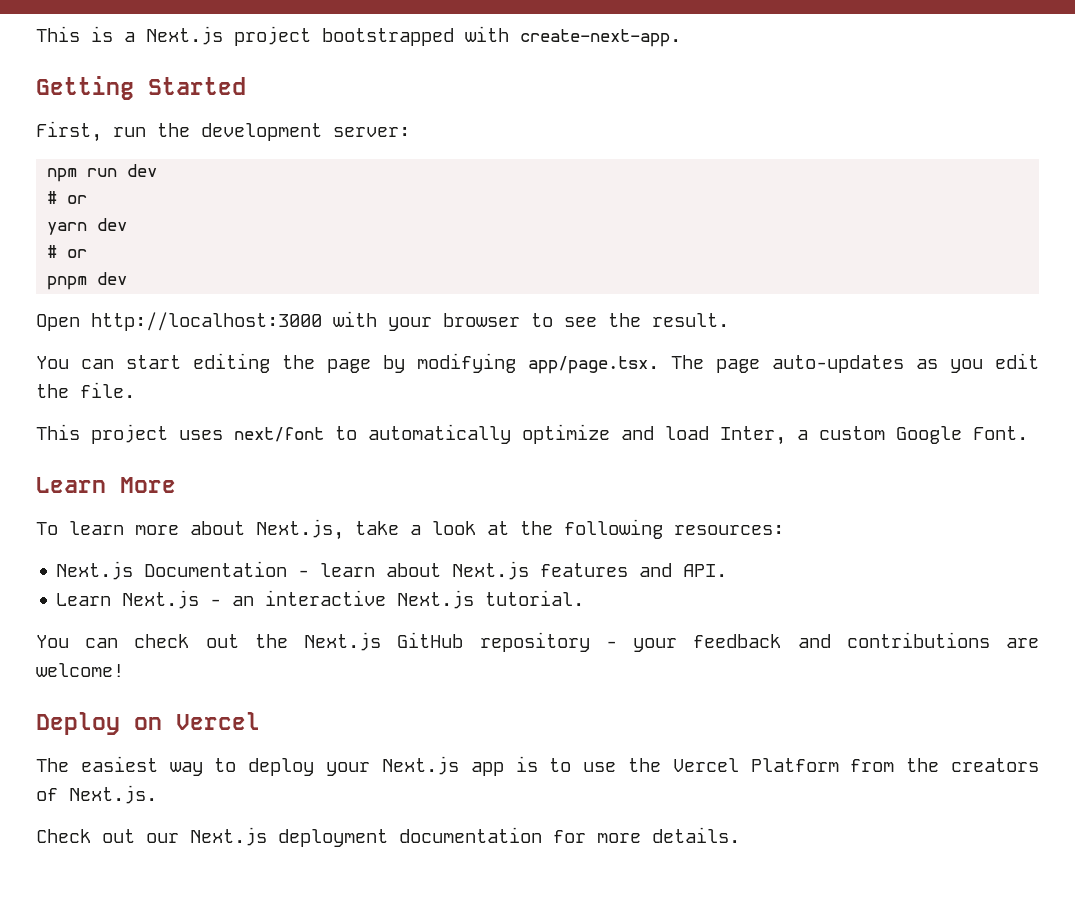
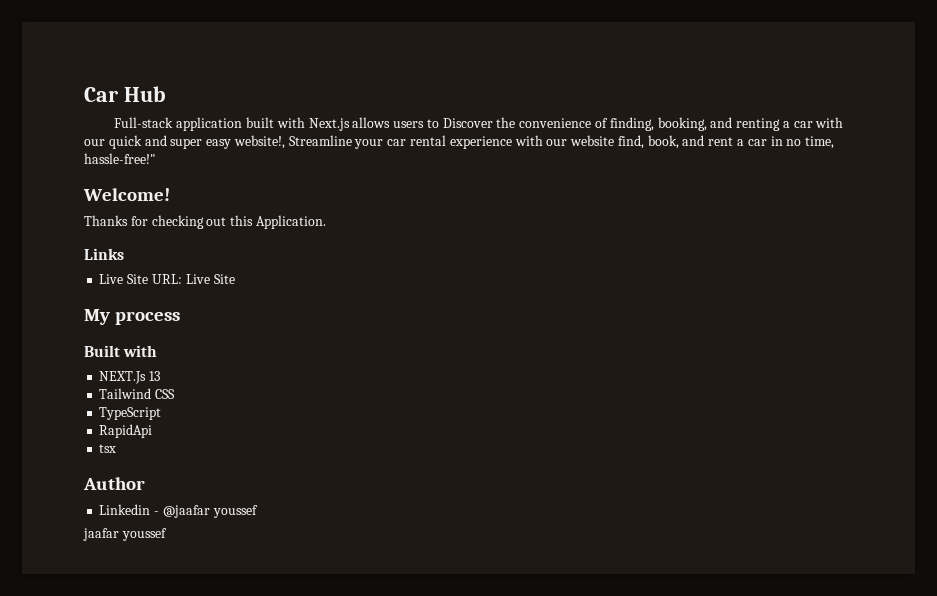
[36,26,681,47] [36,76,246,100] [36,121,410,142] [47,164,158,182] [47,191,88,204] [47,218,128,235] [47,245,88,258] [47,272,128,290] [36,311,729,331] [36,353,1039,374] [36,382,135,398] [36,424,1028,445] [36,477,176,493] [36,519,784,540] [56,561,728,580] [56,590,585,609] [36,632,1040,652] [36,663,124,677] [36,712,260,735] [36,756,1039,776] [36,785,157,804] [36,827,740,847] This is a Next.js project bootstrapped with create-next-app. // Getting Started // First, run the development server: // npm run dev // # or // yarn dev // # or // pnpm dev // Open http://localhost:3000 with your browser to see the result. // You can start editing the page by modifying app/page.tsx. The page auto-updates as you edit the file. // This project uses next/font to automatically optimize and load Inter, a custom Google Font. // Learn More // To learn more about Next.js, take a look at the following resources: // Next.js Documentation - learn about Next.js features and API. // Learn Next.js - an interactive Next.js tutorial. // You can check out the Next.js GitHub repository - your feedback and contributions are welcome! // Deploy on Vercel // The easiest way to deploy your Next.js app is to use the Vercel Platform from the creators of Next.js. // Check out our Next.js deployment documentation for more details. -> [84,86,166,102] [114,117,844,131] [84,135,835,149] [84,153,156,164] [83,188,170,201] [84,215,326,229] [84,248,124,260] [99,274,235,284] [84,309,181,325] [84,345,158,357] [99,371,161,384] [99,388,176,399] [99,407,162,420] [99,424,153,438] [99,444,117,453] [83,477,145,490] [99,504,258,518] [83,528,167,541] Car Hub // Full-stack application built with Next.js allows users to Discover the convenience of finding, booking, and renting a car with our quick and super easy website!, Streamline your car rental experience with our website find, book, and rent a car in no time, hassle-free!" // Welcome! // Thanks for checking out this Application. // Links // Live Site URL: Live Site // My process // Built with // NEXT.Js 13 // Tailwind CSS // TypeScript // RapidApi // tsx // Author // Linkedin - @jaafar youssef // jaafar youssef

